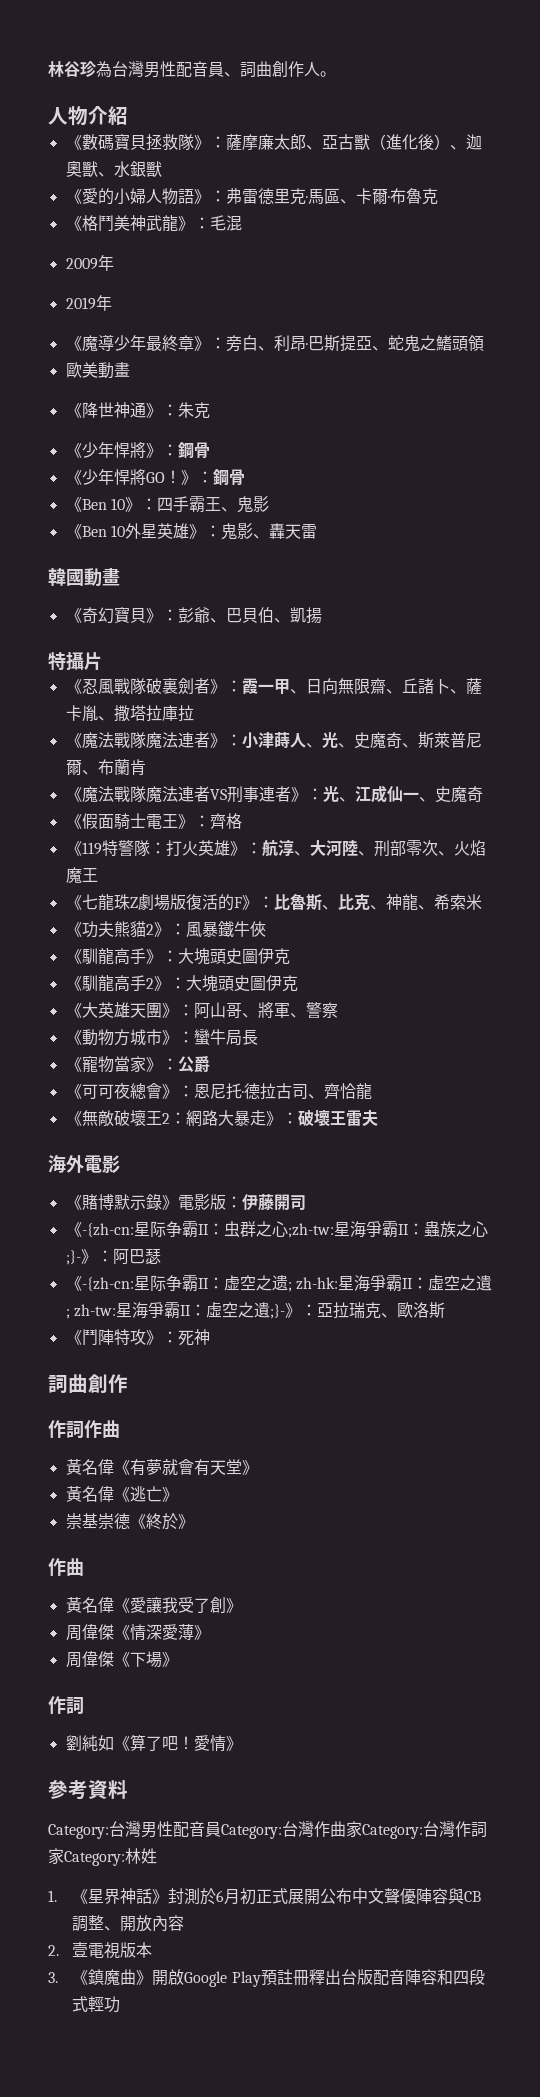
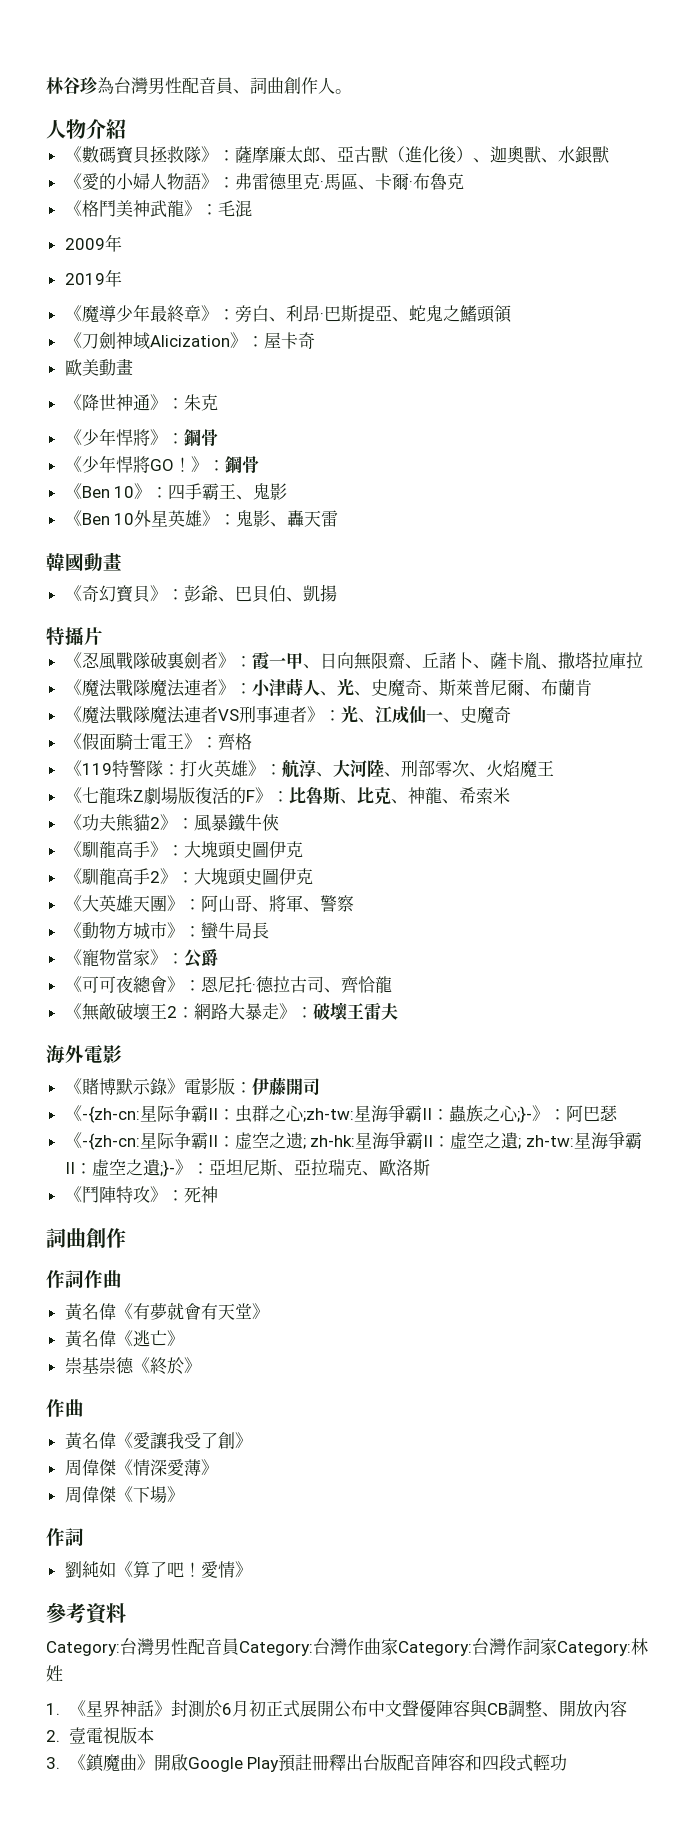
(484, 343) none -> [64,332,315,350] // 《刀劍神域Alicization》：屋卡奇
(333, 1310) none -> [225,1159,311,1176] 坦尼斯、亞

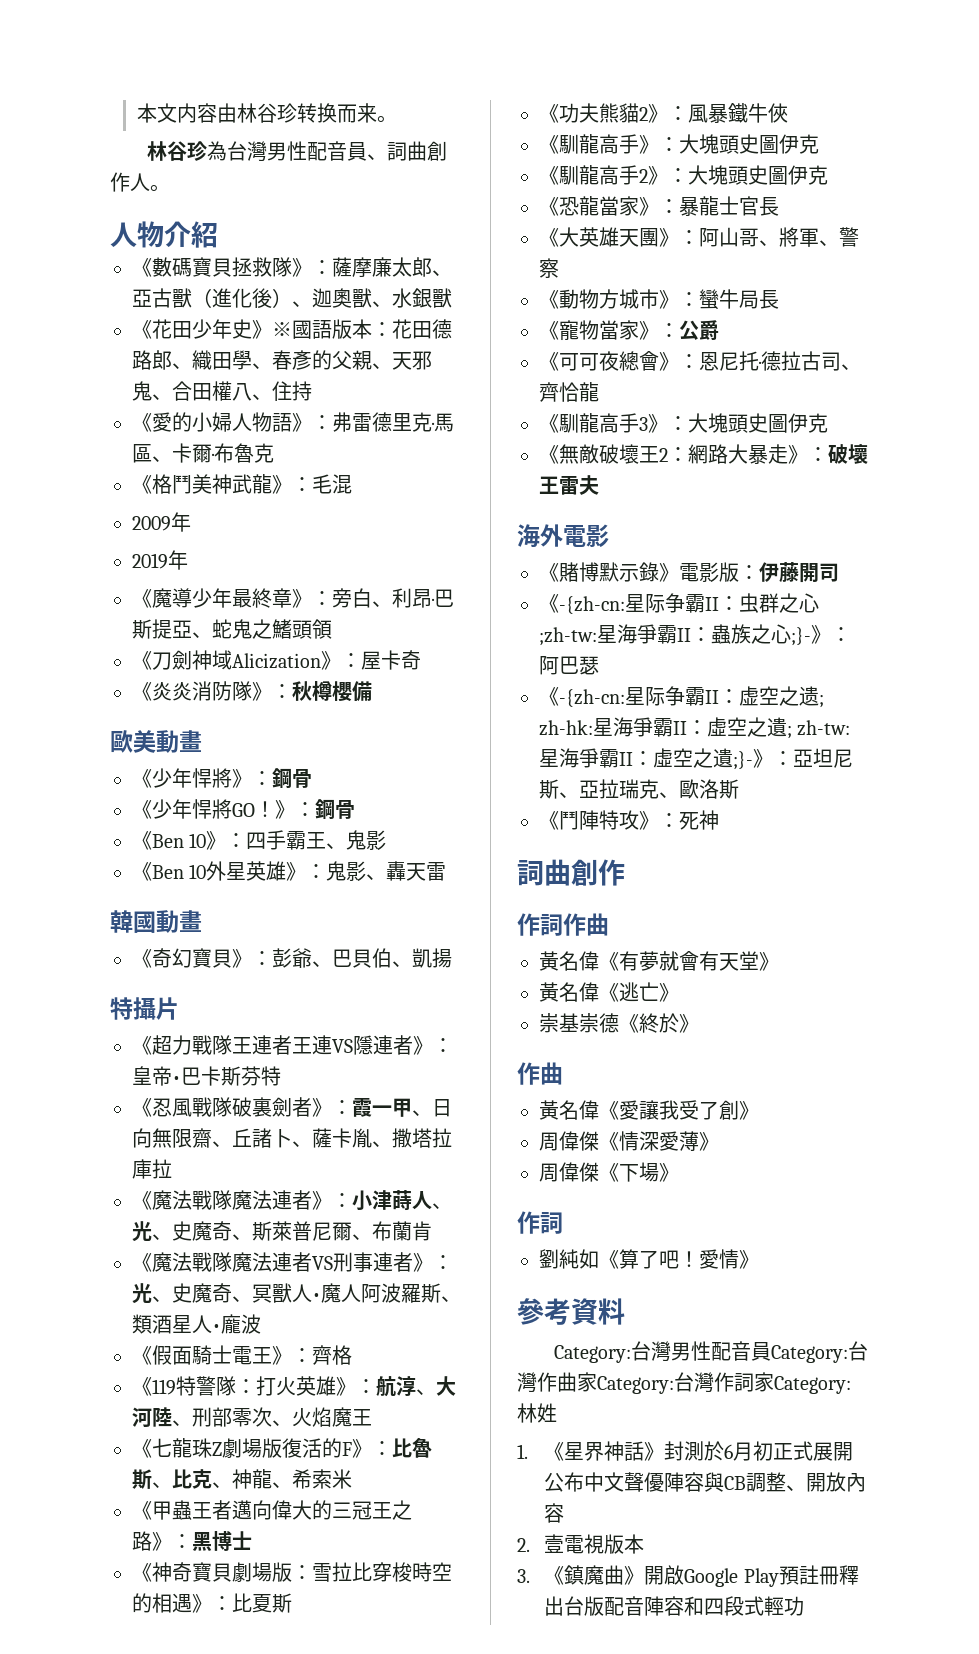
(46, 85) none -> [137,103,398,123] 本文内容由林谷珍转换而来。 //
(610, 154) none -> [132,319,452,339] [132,350,432,370] [132,381,312,401] // 《花田少年史》※國語版本：花田德路郎、織田學、春彥的父親、天邪鬼、合田權八、住持
[64,358,133,376] [64,394,218,411] 歐美動畫 // 《降世神通》：朱克 -> [132,681,372,702] [110,730,202,753] 《炎炎消防隊》：秋樽櫻備 // 歐美動畫
(103, 636) none -> [132,1035,453,1055] [132,1066,281,1086] // 《超力戰隊王連者王連VS隱連者》：皇帝•巴卡斯芬特
[374,705,511,724] 江成仙一、史魔奇 -> [172,1283,461,1303] [132,1314,261,1334] 史魔奇、冥獸人•魔人阿波羅斯、類酒星人•龐波
(510, 795) none -> [132,1500,412,1520] [132,1531,252,1551] [132,1562,452,1582] [132,1593,292,1613] // 《甲蟲王者邁向偉大的三冠王之路》：黑博士 // 《神奇寶貝劇場版：雪拉比穿梭時空的相遇》：比夏斯
(313, 876) none -> [539,196,779,216] // 《恐龍當家》：暴龍士官長
(392, 984) none -> [539,413,828,433] // 《馴龍高手3》：大塊頭史圖伊克

